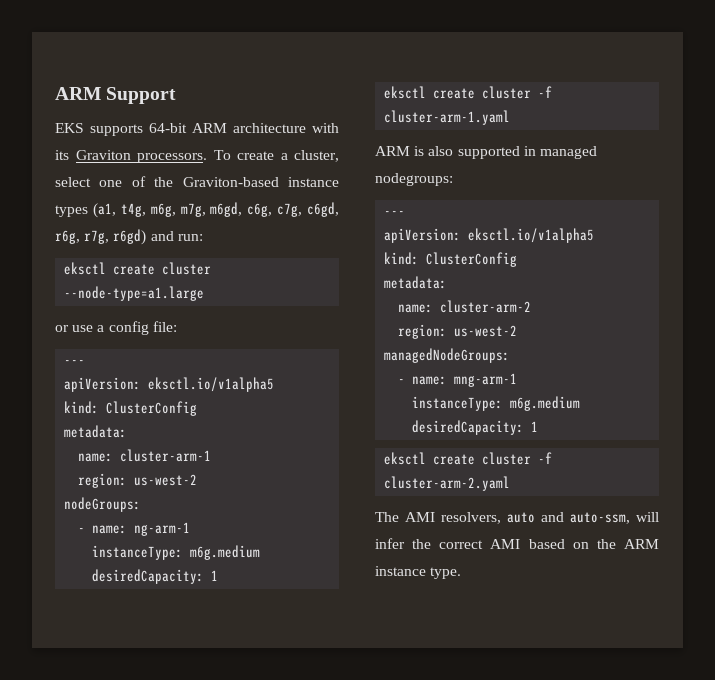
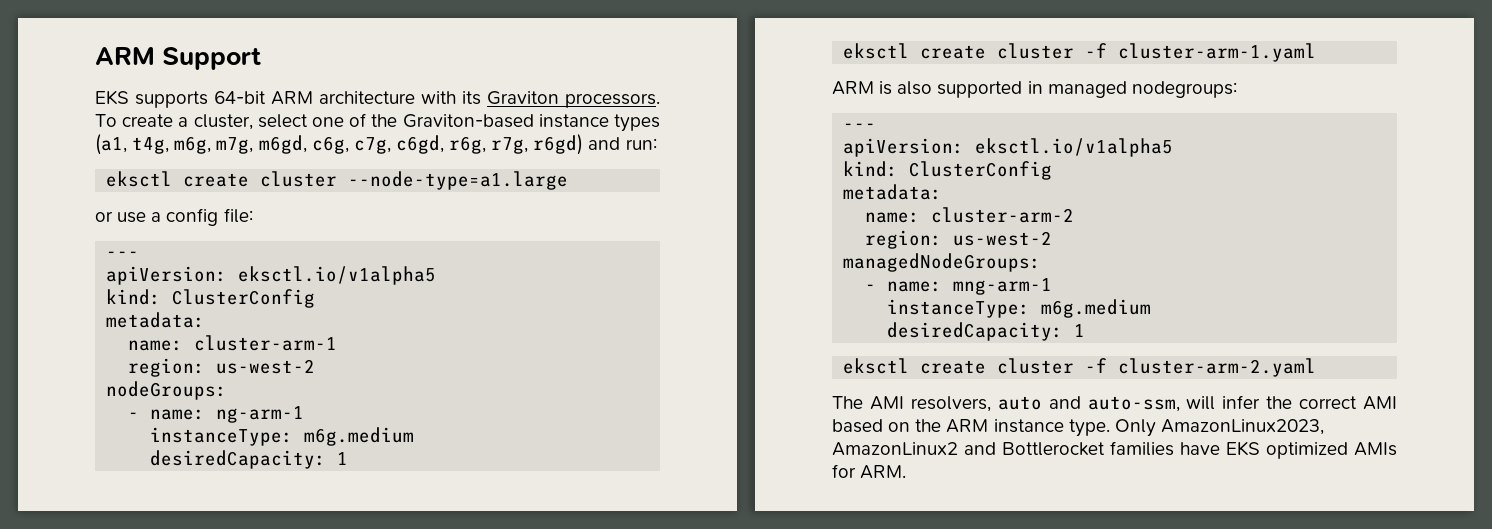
(462, 573) none -> [1114,419,1324,437] [832,441,1397,459] [832,464,907,479] Only AmazonLinux2023, AmazonLinux2 and Bottlerocket families have EKS optimized AMIs for ARM.

